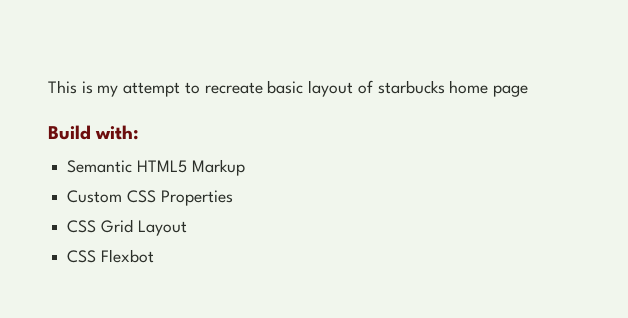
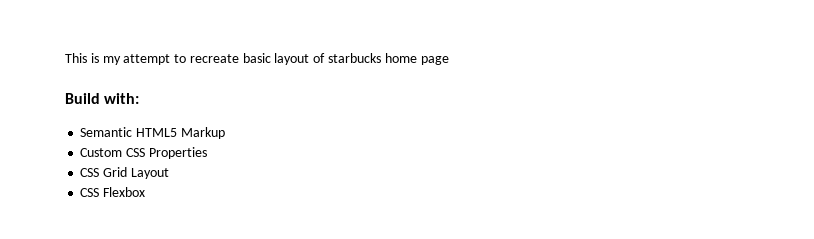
[100,249,154,263] Flexbot -> [103,187,146,197] Flexbox

